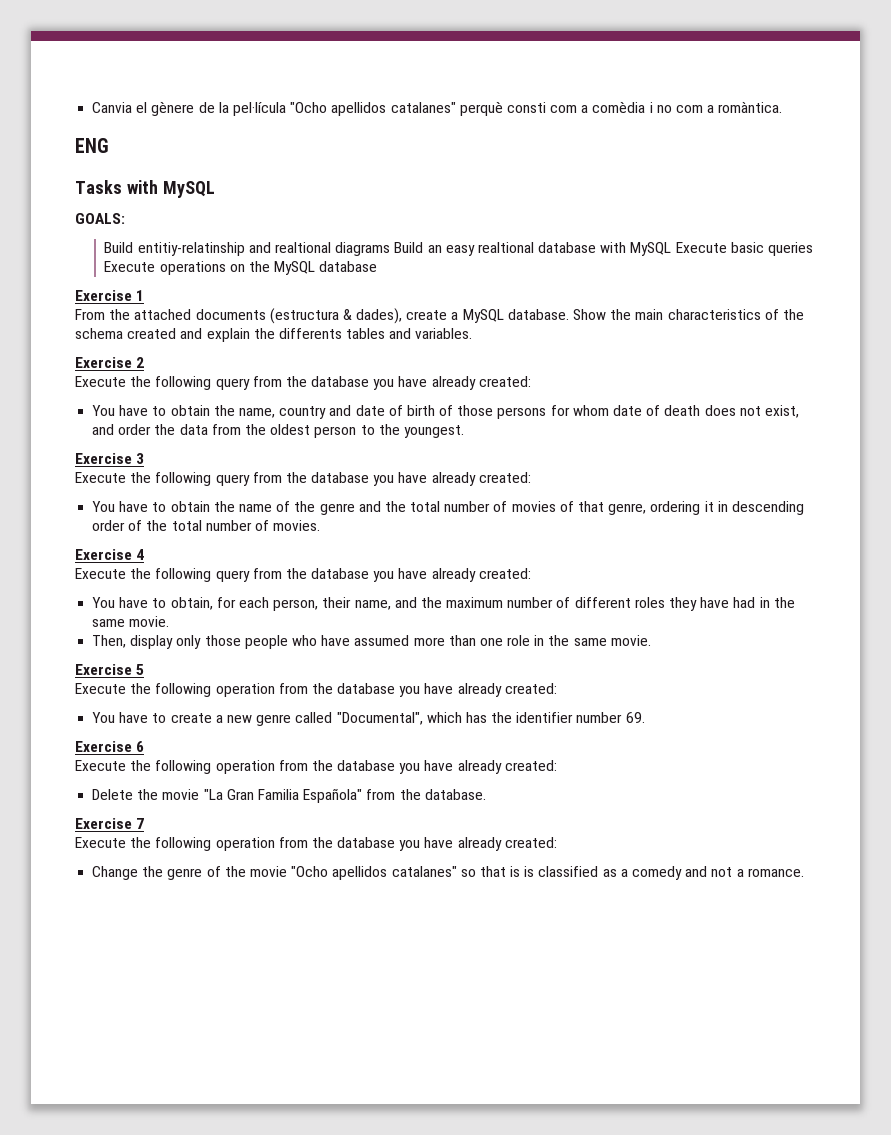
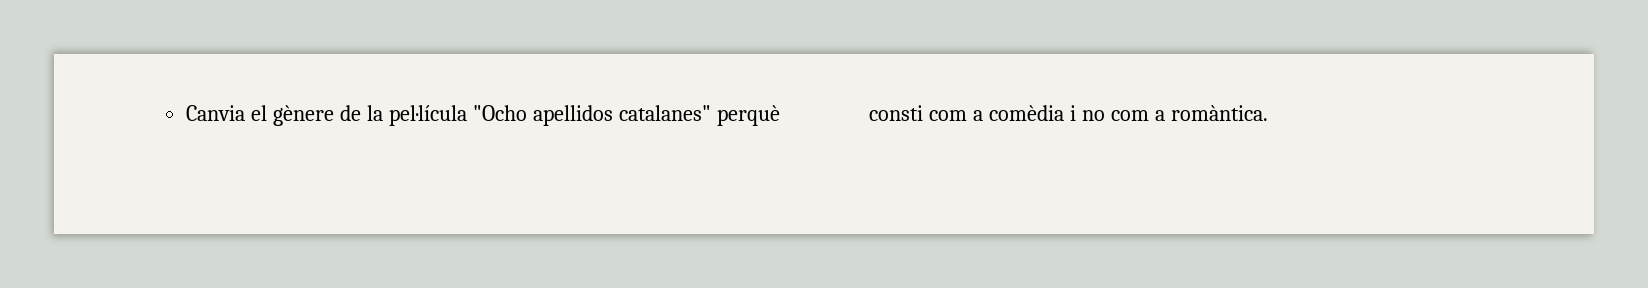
[75,138,109,153] [75,180,215,198] [75,213,125,224] [104,242,814,256] [104,261,378,275] [75,290,145,301] [75,308,804,324] [75,328,473,342] [75,357,145,368] [75,376,531,390] [92,405,799,419] [92,424,464,438] [75,453,145,464] [75,472,531,486] [92,501,804,515] [92,520,321,531] [75,549,145,560] [75,568,531,582] [92,597,795,611] [92,616,170,627] [92,635,651,649] [75,664,145,675] [75,683,557,697] [92,712,645,726] [75,741,145,752] [75,760,557,774] [92,788,486,803] [75,818,145,829] [75,837,557,851] [92,866,804,880] // ENG // Tasks with MySQL // GOALS: // Build entitiy-relatinship and realtional diagrams Build an easy realtional database with MySQL Execute basic queries Execute operations on the MySQL database // Exercise 1 // From the attached documents (estructura & dades), create a MySQL database. Show the main characteristics of the schema created and explain the differents tables and variables. // Exercise 2 // Execute the following query from the database you have already created: // You have to obtain the name, country and date of birth of those persons for whom date of death does not exist, and order the data from the oldest person to the youngest. // Exercise 3 // Execute the following query from the database you have already created: // You have to obtain the name of the genre and the total number of movies of that genre, ordering it in descending order of the total number of movies. // Exercise 4 // Execute the following query from the database you have already created: // You have to obtain, for each person, their name, and the maximum number of different roles they have had in the same movie. // Then, display only those people who have assumed more than one role in the same movie. // Exercise 5 // Execute the following operation from the database you have already created: // You have to create a new genre called "Documental", which has the identifier number 69. // Exercise 6 // Execute the following operation from the database you have already created: // Delete the movie "La Gran Familia Española" from the database. // Exercise 7 // Execute the following operation from the database you have already created: // Change the genre of the movie "Ocho apellidos catalanes" so that is is classified as a comedy and not a romance. -> (1268, 113) none

